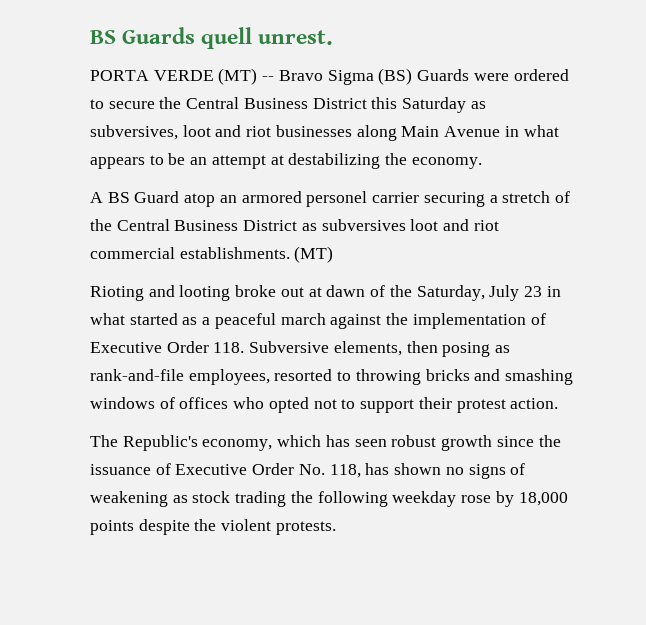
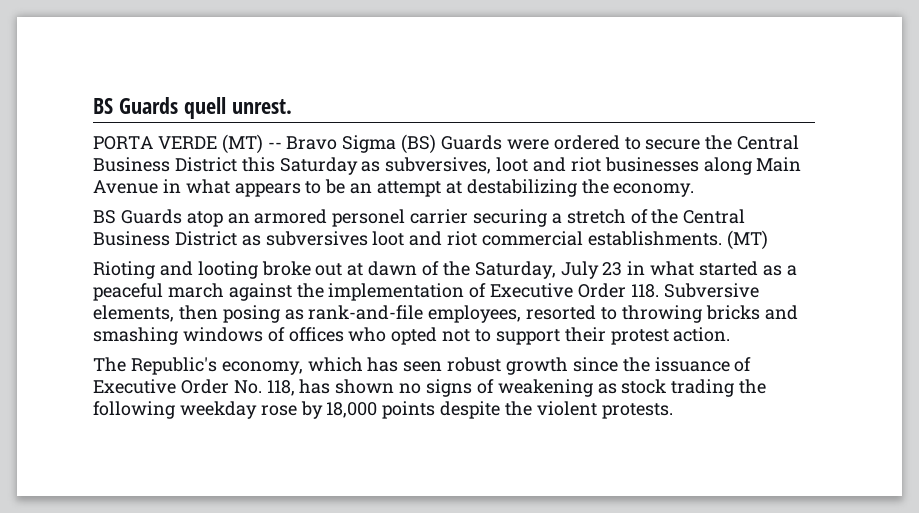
[90,191,180,203] A BS Guard -> [93,209,182,224] BS Guards

